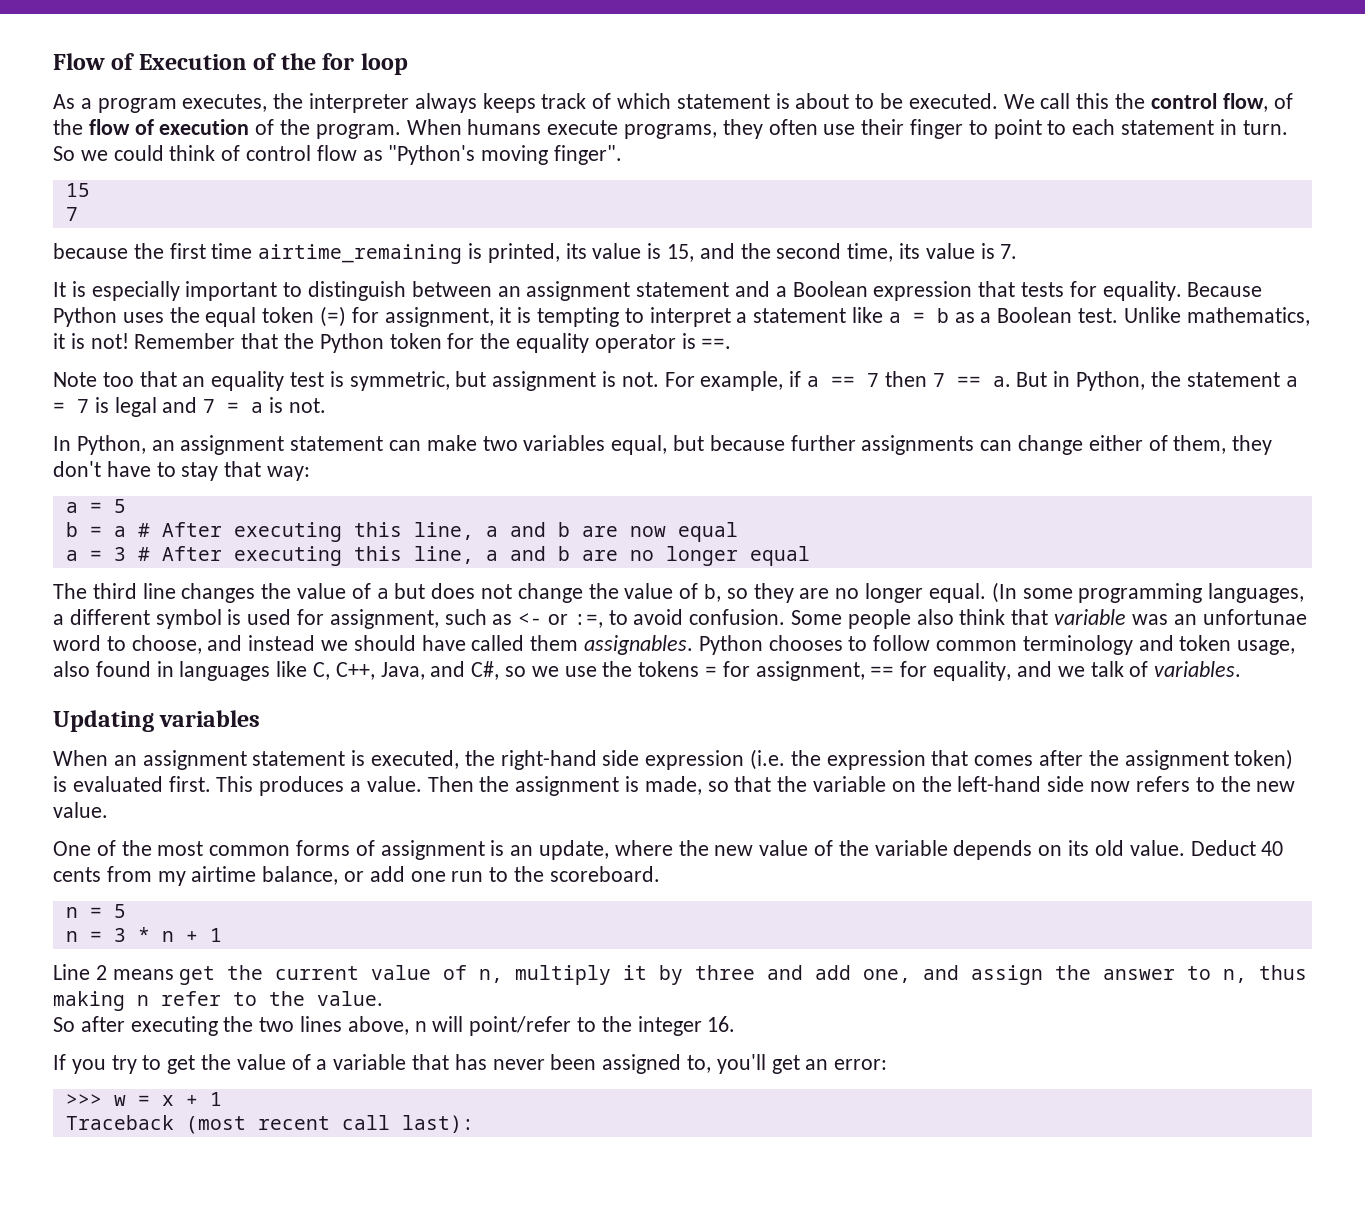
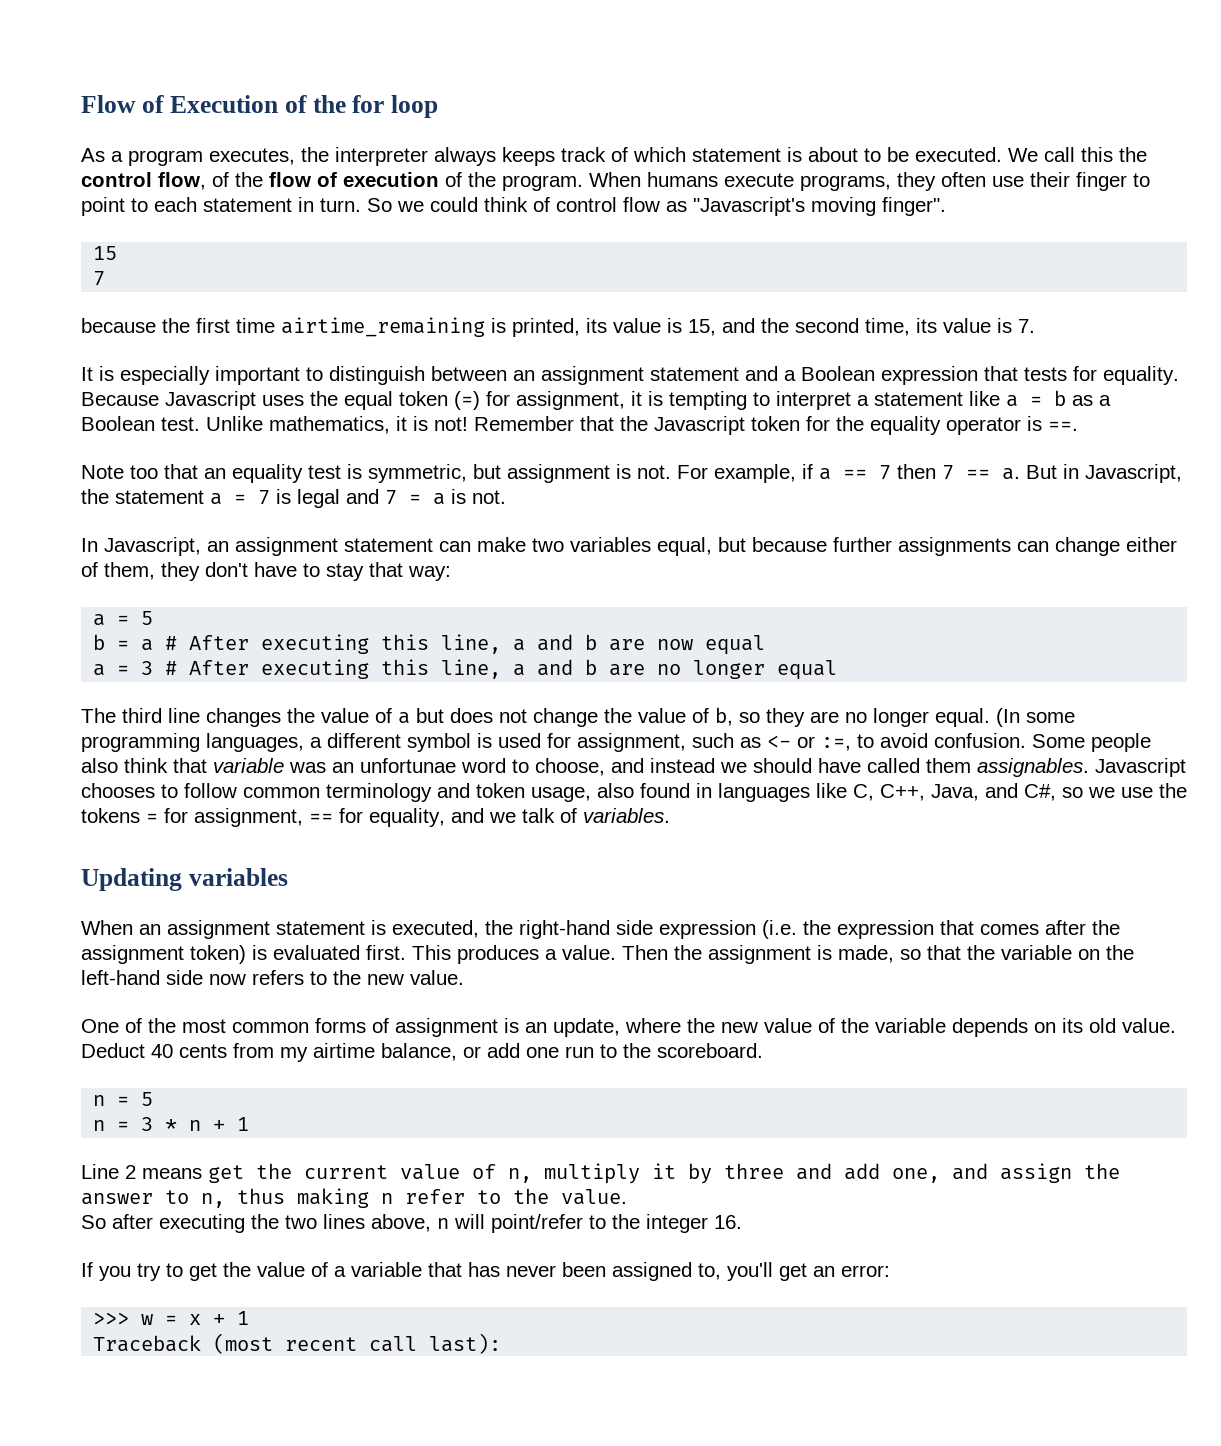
[388,145,476,165] "Python's -> [693,197,805,216] "Javascript's
[53,307,117,327] Python -> [165,391,256,410] Javascript
[319,333,384,353] Python -> [654,416,745,435] Javascript
[1076,371,1146,391] Python, -> [1085,464,1182,483] Javascript,
[76,435,146,455] Python, -> [104,537,201,556] Javascript,
[698,635,763,655] Python -> [1095,758,1186,777] Javascript

